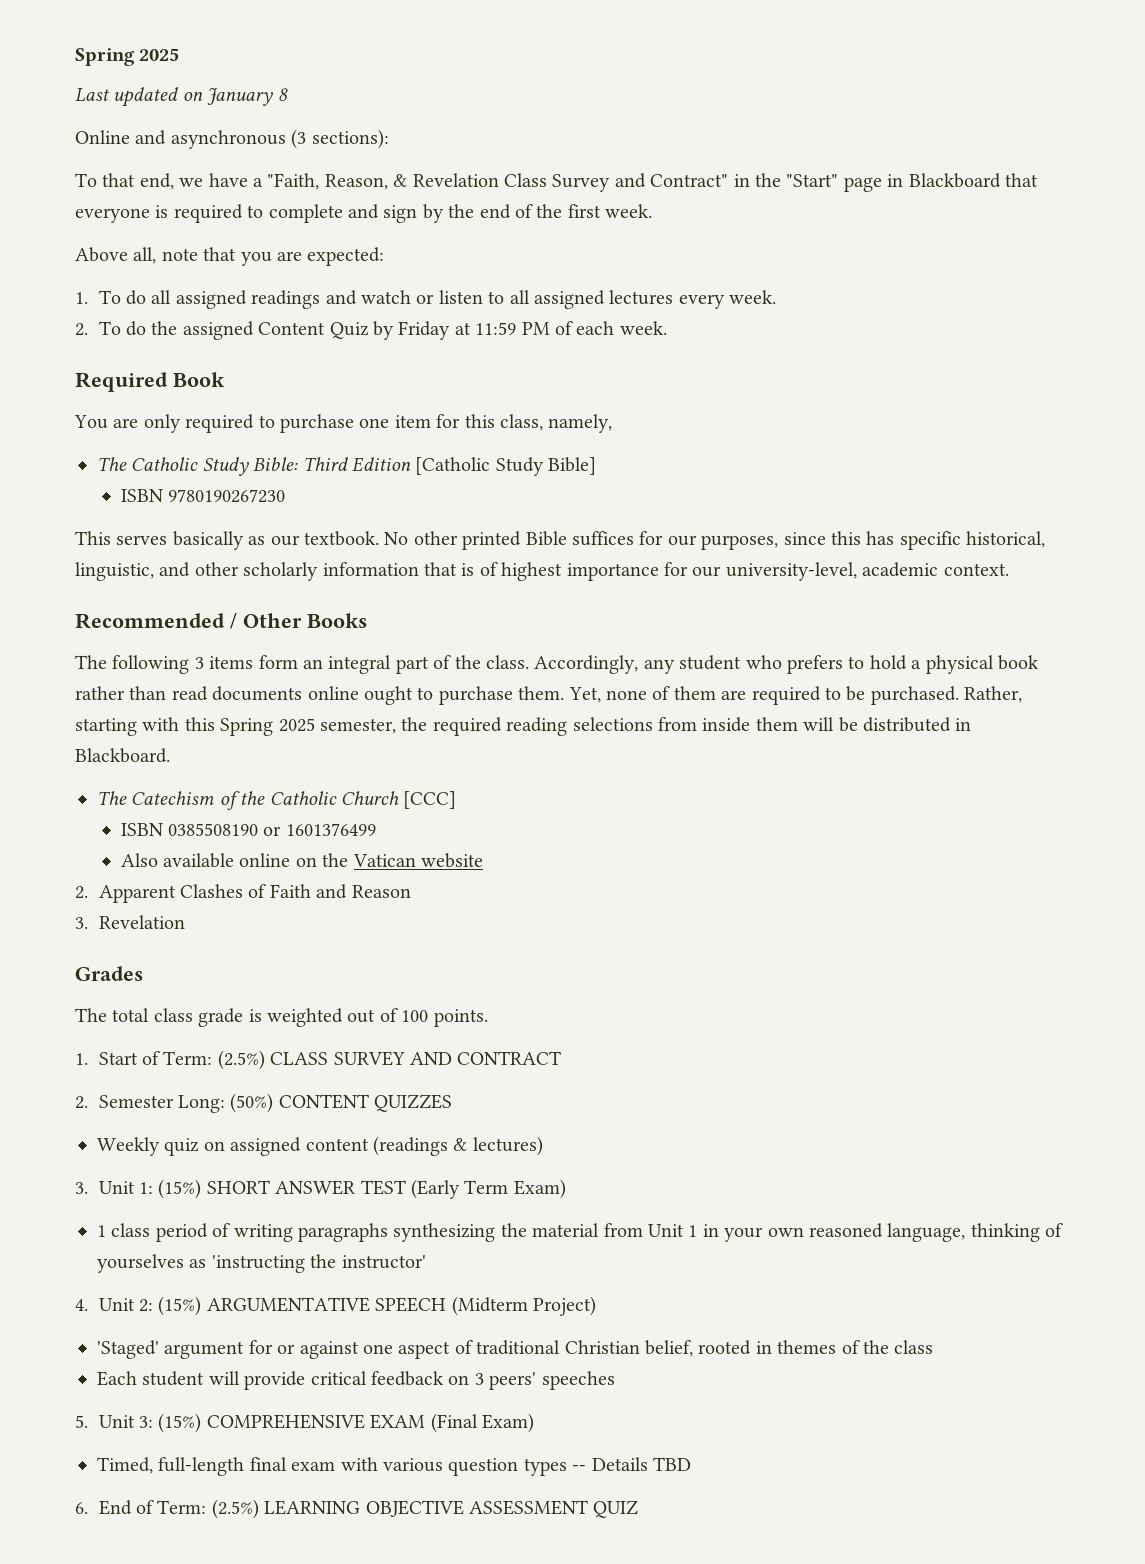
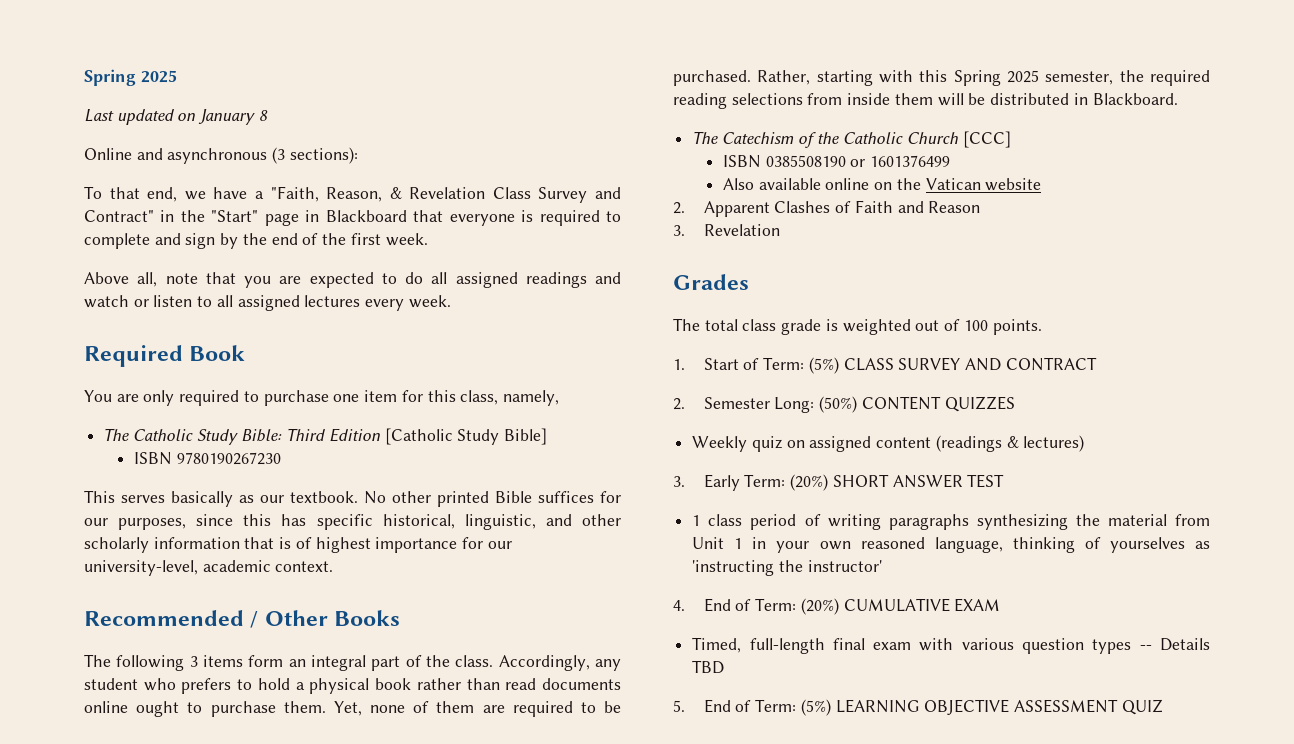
[307,247,385,266] [75,290,121,304] expected: // 1. To -> [309,272,397,288] expected to
[75,321,667,340] // 2. To do the assigned Content Quiz by Friday at 11:59 PM of each week. -> (451, 301) none
[217,1050,265,1070] (2.5%) -> [808,357,839,374] (5%)
[98,1179,202,1199] Unit 1: (15%) -> [703,474,829,491] Early Term: (20%)
[410,1179,566,1199] (Early Term Exam) -> (1005, 481) none
[98,1296,596,1316] [97,1340,934,1359] [97,1371,615,1390] [75,1413,365,1433] Unit 2: (15%) ARGUMENTATIVE SPEECH (Midterm Project) // 'Staged' argument for or against one aspect of traditional Christian belief, rooted in themes of the class // Each student will provide critical feedback on 3 peers' speeches // 5. Unit 3: (15%) COMPREHENSIVE -> [703,598,950,615] End of Term: (20%) CUMULATIVE
[430,1413,534,1433] (Final Exam) -> (1001, 605) none
[75,1499,259,1519] 6. End of Term: (2.5%) -> [673,699,831,716] 5. End of Term: (5%)

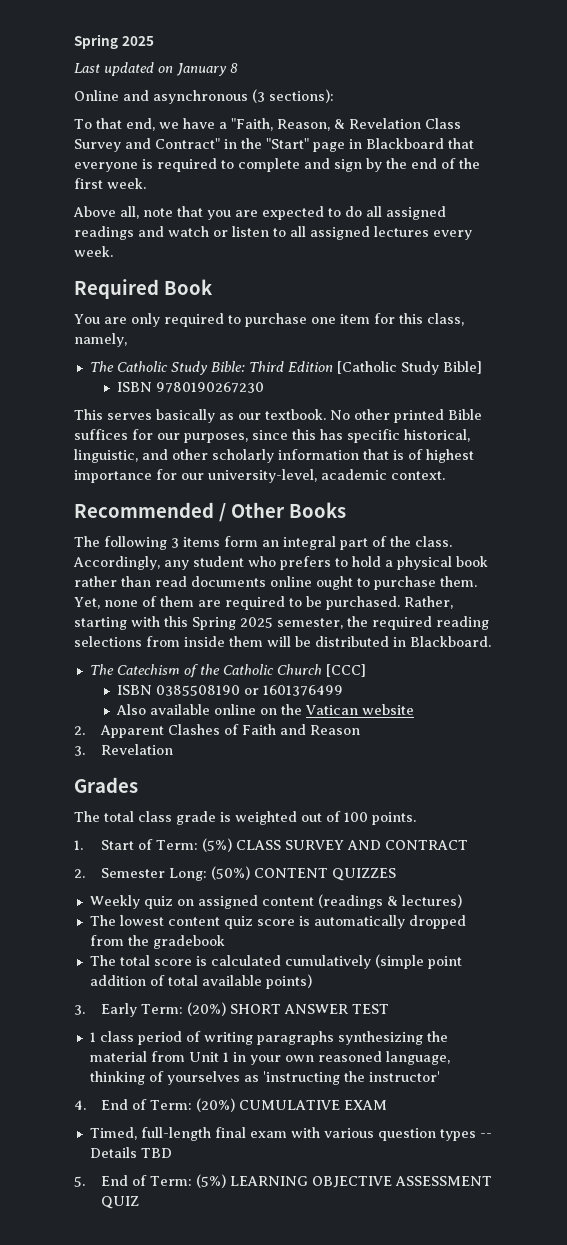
(1085, 443) none -> [89,915,466,929] [89,935,225,949] [89,954,462,969] [89,974,312,989] // The lowest content quiz score is automatically dropped from the gradebook // The total score is calculated cumulatively (simple point addition of total available points)

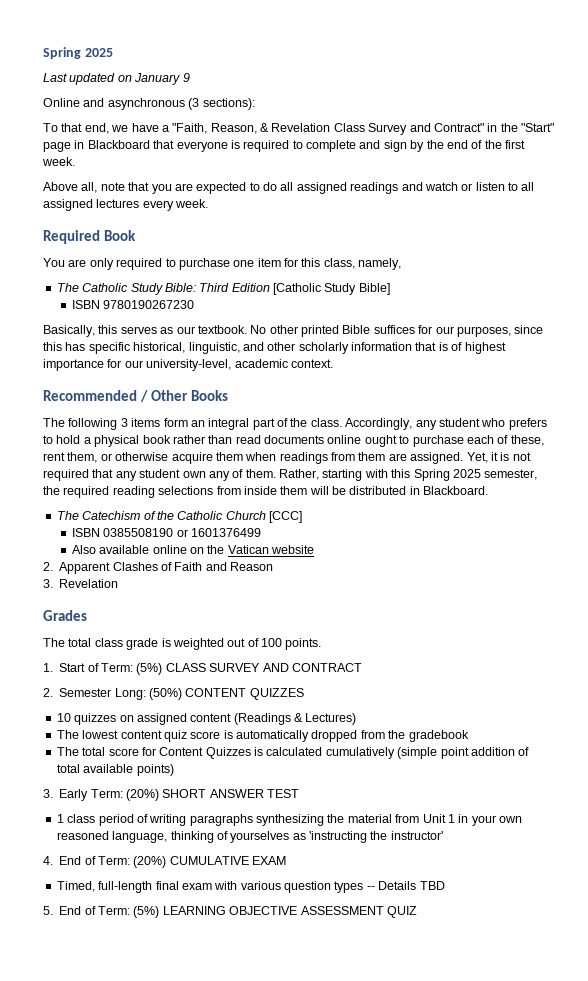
[230,63,238,73] 8 -> [182,73,190,82] 9
[74,409,215,423] This serves basically -> [43,325,157,337] Basically, this serves
[440,576,477,587] [74,596,400,610] them. Yet, none of them are required to be purchased. -> [466,435,544,446] [43,452,531,464] [43,469,276,481] each of these, rent them, or otherwise acquire them when readings from them are assigned. Yet, it is not required that any student own any of them.
[89,895,173,909] Weekly quiz -> [56,713,117,725] 10 quizzes
[317,894,462,909] (readings & lectures) -> [233,713,357,725] (Readings & Lectures)
(192, 962) none -> [141,747,251,759] for Content Quizzes

